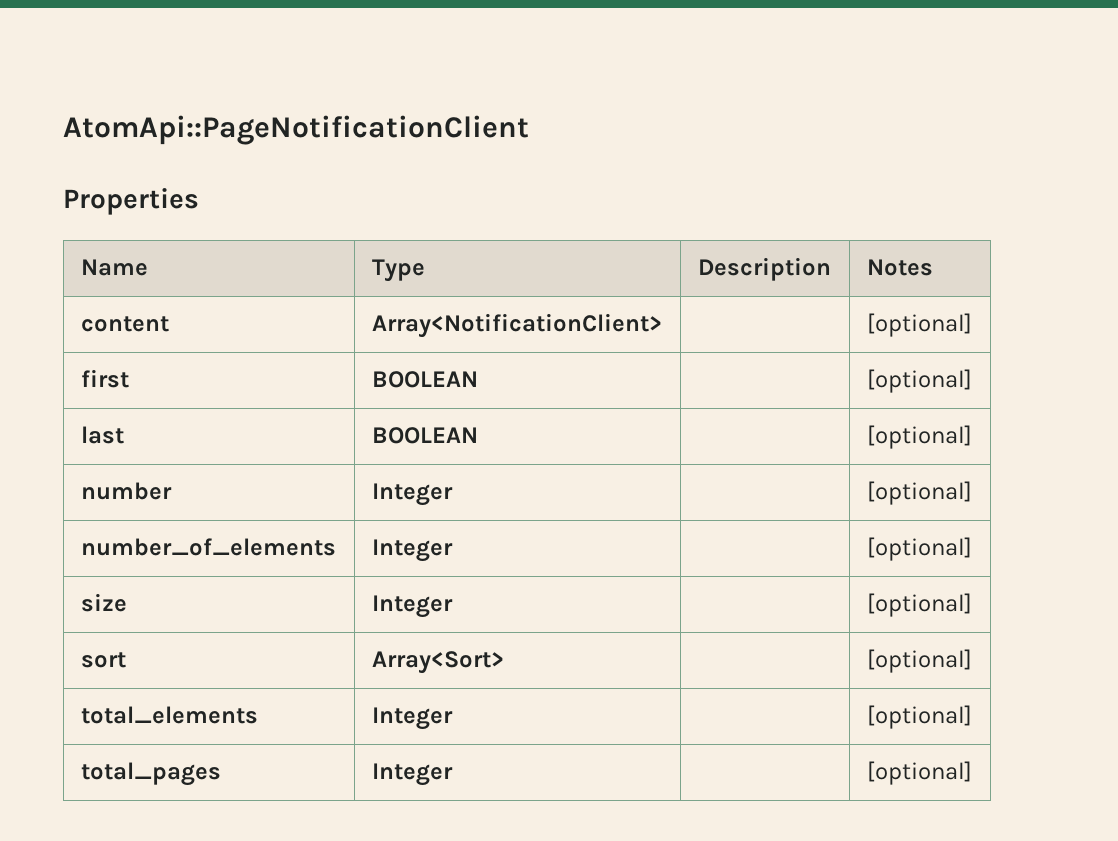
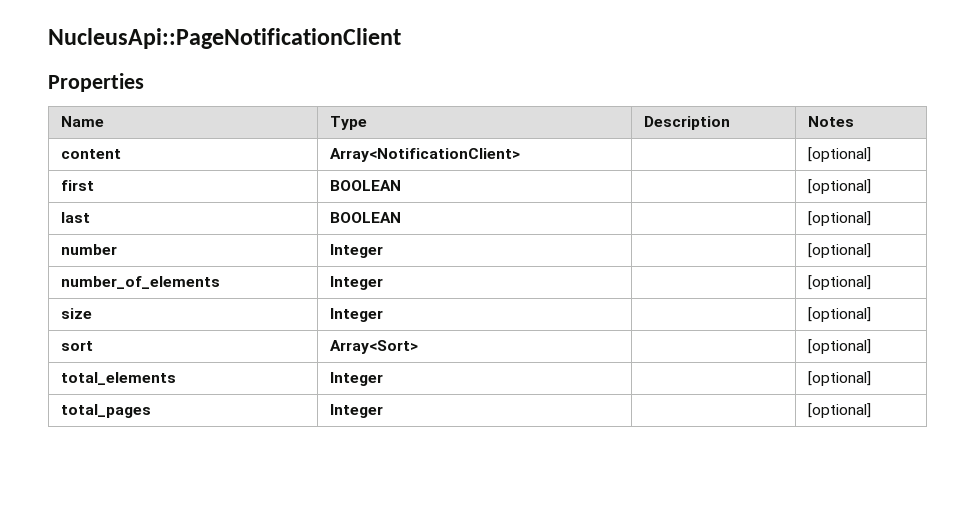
[63,115,529,145] AtomApi::PageNotificationClient -> [48,28,401,49] NucleusApi::PageNotificationClient

